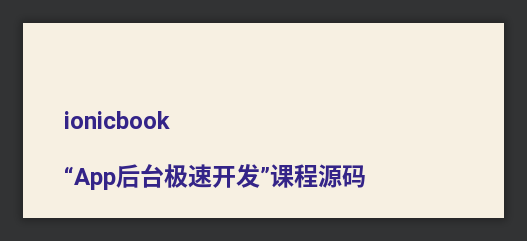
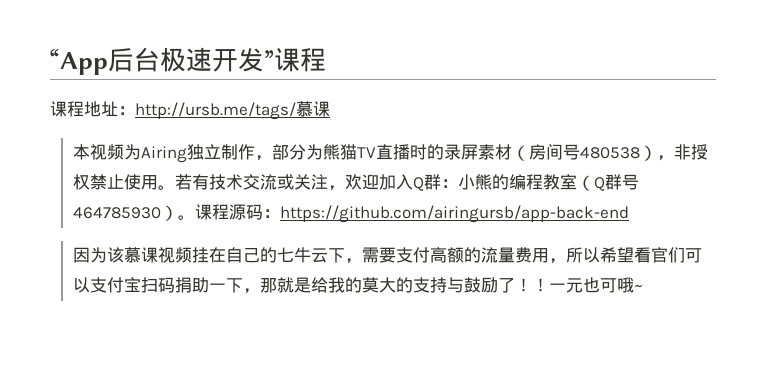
[64,111,170,129] ionicbook // -> (50, 61) none
[318,164,366,188] 源码 -> [50,101,330,120] [72,144,708,163] [72,174,639,191] [72,204,629,223] [72,247,702,264] [72,277,643,294] // 课程地址：http://ursb.me/tags/慕课 // 本视频为Airing独立制作，部分为熊猫TV直播时的录屏素材（房间号480538），非授权禁止使用。若有技术交流或关注，欢迎加入Q群：小熊的编程教室（Q群号464785930）。课程源码：https://github.com/airingursb/app-back-end // 因为该慕课视频挂在自己的七牛云下，需要支付高额的流量费用，所以希望看官们可以支付宝扫码捐助一下，那就是给我的莫大的支持与鼓励了！！一元也可哦~

